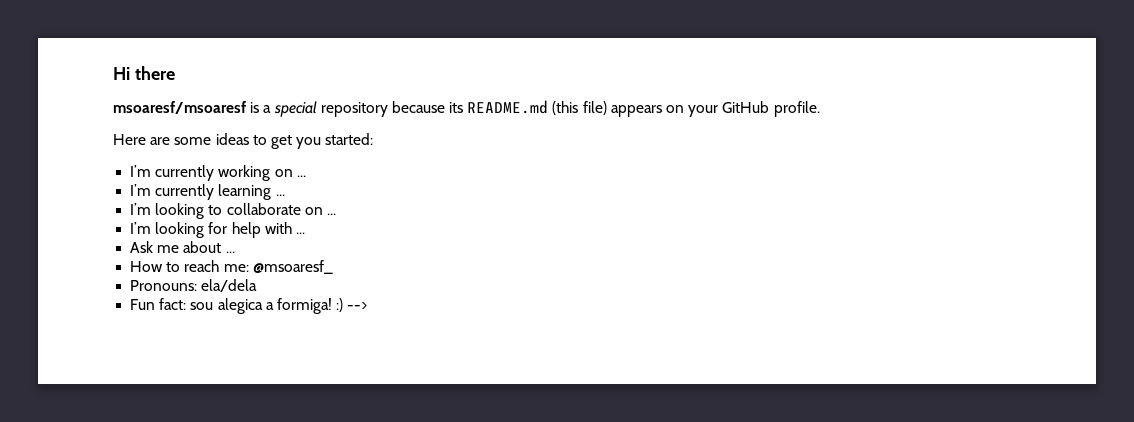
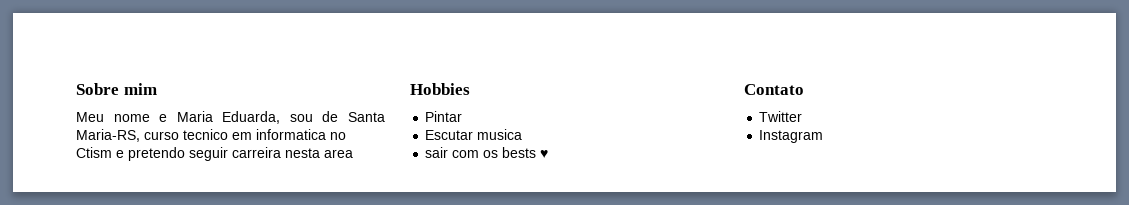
[113,66,175,80] [113,100,820,117] [113,133,374,149] [130,165,306,181] [130,184,285,200] [130,203,336,219] [130,222,305,238] [130,241,235,253] [130,260,333,274] [130,279,258,292] [130,298,368,314] Hi there // msoaresf/msoaresf is a special repository because its README.md (this file) appears on your GitHub profile. // Here are some ideas to get you started: // I’m currently working on ... // I’m currently learning ... // I’m looking to collaborate on ... // I’m looking for help with ... // Ask me about ... // How to reach me: @msoaresf_ // Pronouns: ela/dela // Fun fact: sou alegica a formiga! :) --> -> [76,83,157,95] [76,111,385,124] [76,129,346,142] [76,147,353,161] [410,83,470,95] [425,111,463,122] [425,129,523,140] [425,147,549,158] [744,84,804,95] [759,111,803,122] [759,130,824,143] Sobre mim // Meu nome e Maria Eduarda, sou de Santa Maria-RS, curso tecnico em informatica no Ctism e pretendo seguir carreira nesta area // Hobbies // Pintar // Escutar musica // sair com os bests ♥ // Contato // Twitter // Instagram

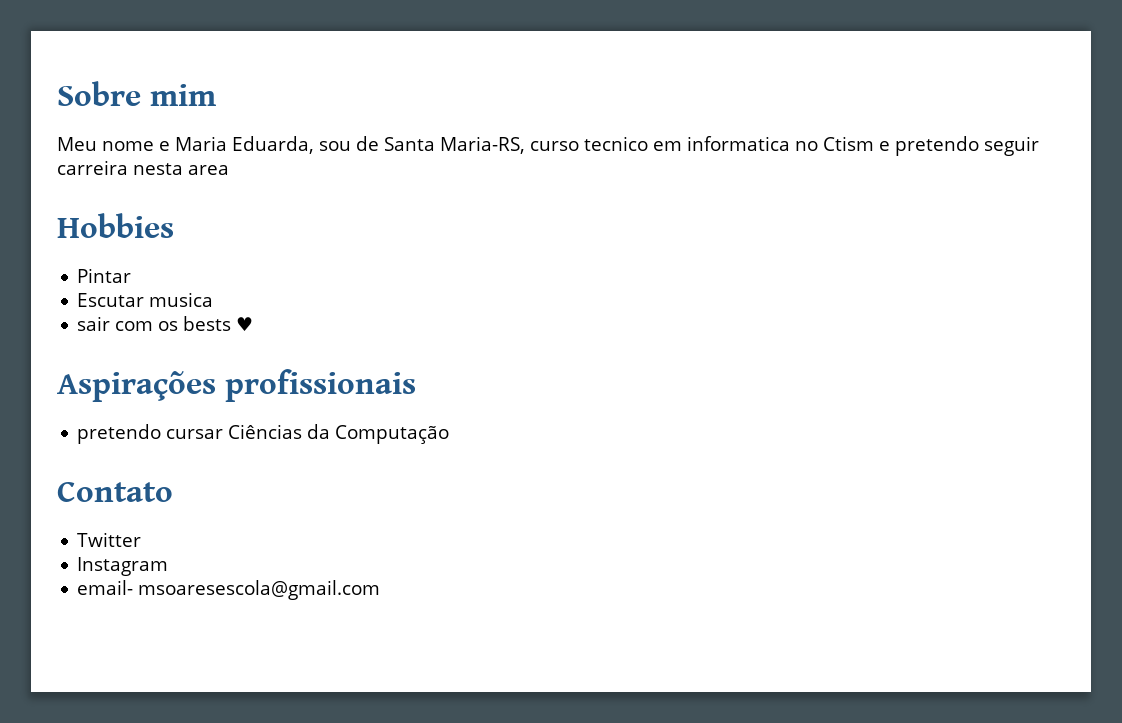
(549, 154) none -> [57,369,416,402] [77,424,450,444] // Aspirações profissionais // pretendo cursar Ciências da Computação
(824, 136) none -> [77,580,381,600] // email- msoaresescola@gmail.com

